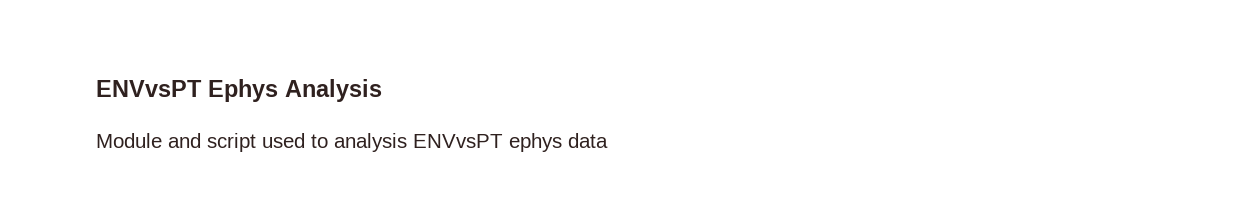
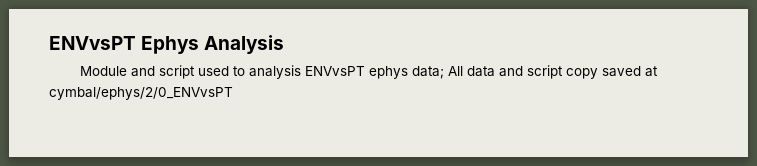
[568,133,608,148] data -> [411,65,658,79] [49,87,233,100] data; All data and script copy saved at cymbal/ephys/2/0_ENVvsPT

